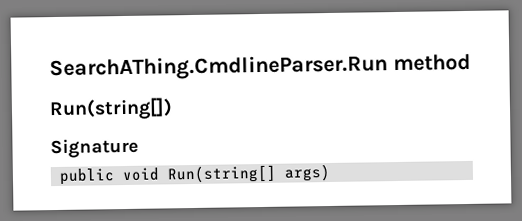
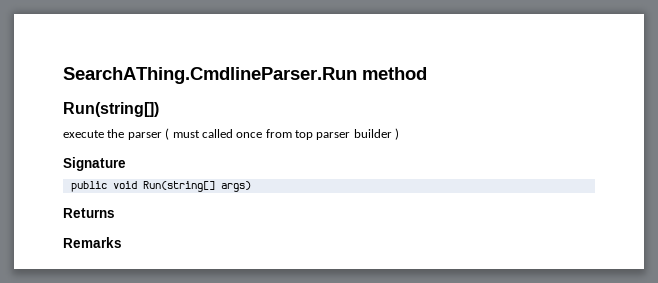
(173, 109) none -> [63,128,400,140] // execute the parser ( must called once from top parser builder )
(331, 172) none -> [63,208,115,218] [63,237,122,248] // Returns // Remarks

